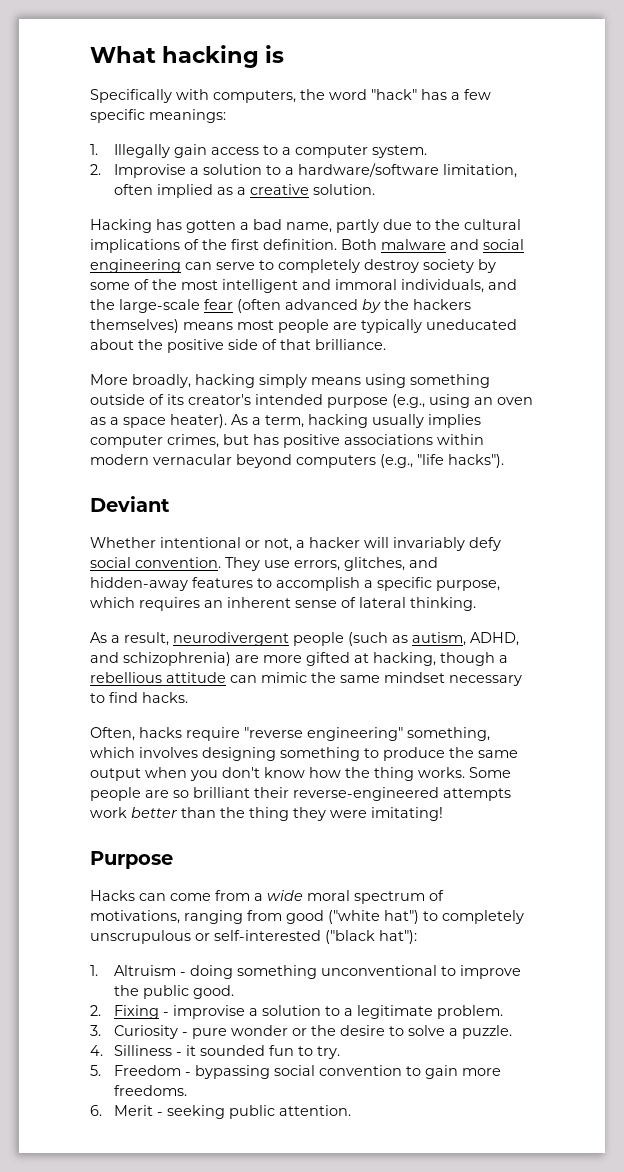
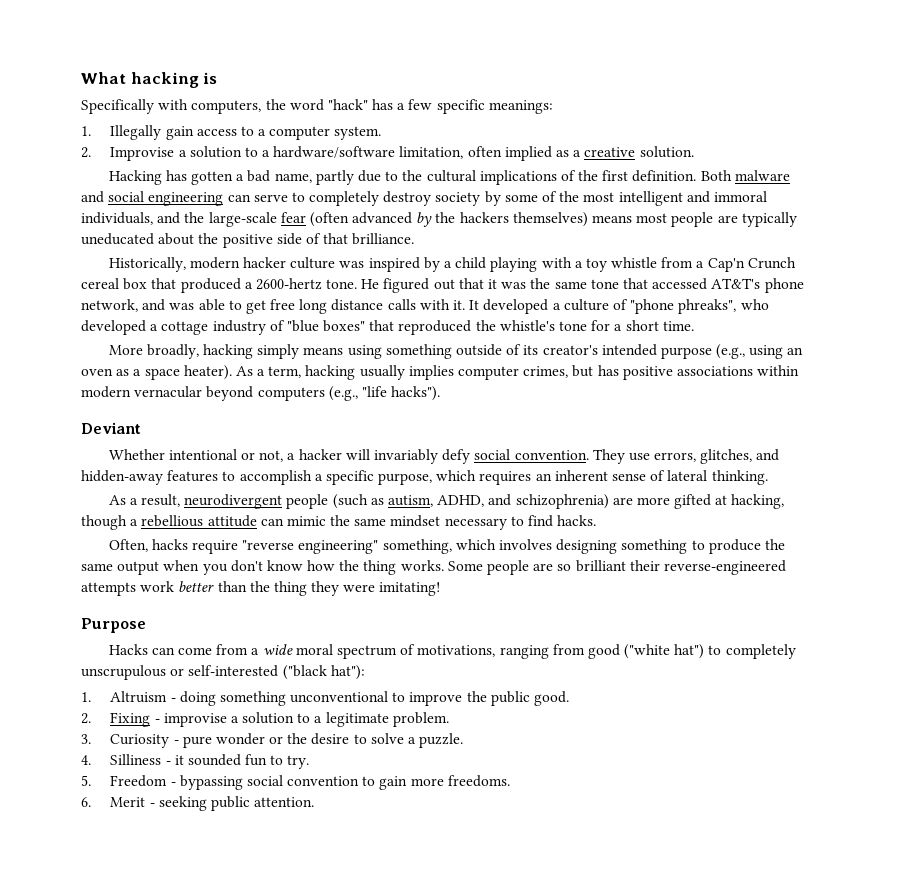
(386, 344) none -> [108,257,796,272] [81,278,804,293] [81,299,769,314] [81,320,694,335] // Historically, modern hacker culture was inspired by a child playing with a toy whistle from a Cap'n Crunch cereal box that produced a 2600-hertz tone. He figured out that it was the same tone that accessed AT&T's phone network, and was able to get free long distance calls with it. It developed a culture of "phone phreaks", who developed a cottage industry of "blue boxes" that reproduced the whistle's tone for a short time.

